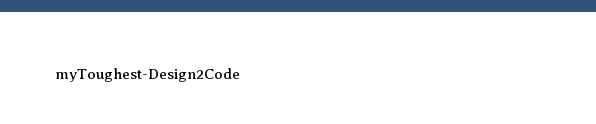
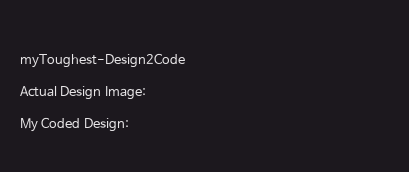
(240, 75) none -> [20,86,146,100] [20,117,129,132] // Actual Design Image: // My Coded Design:

